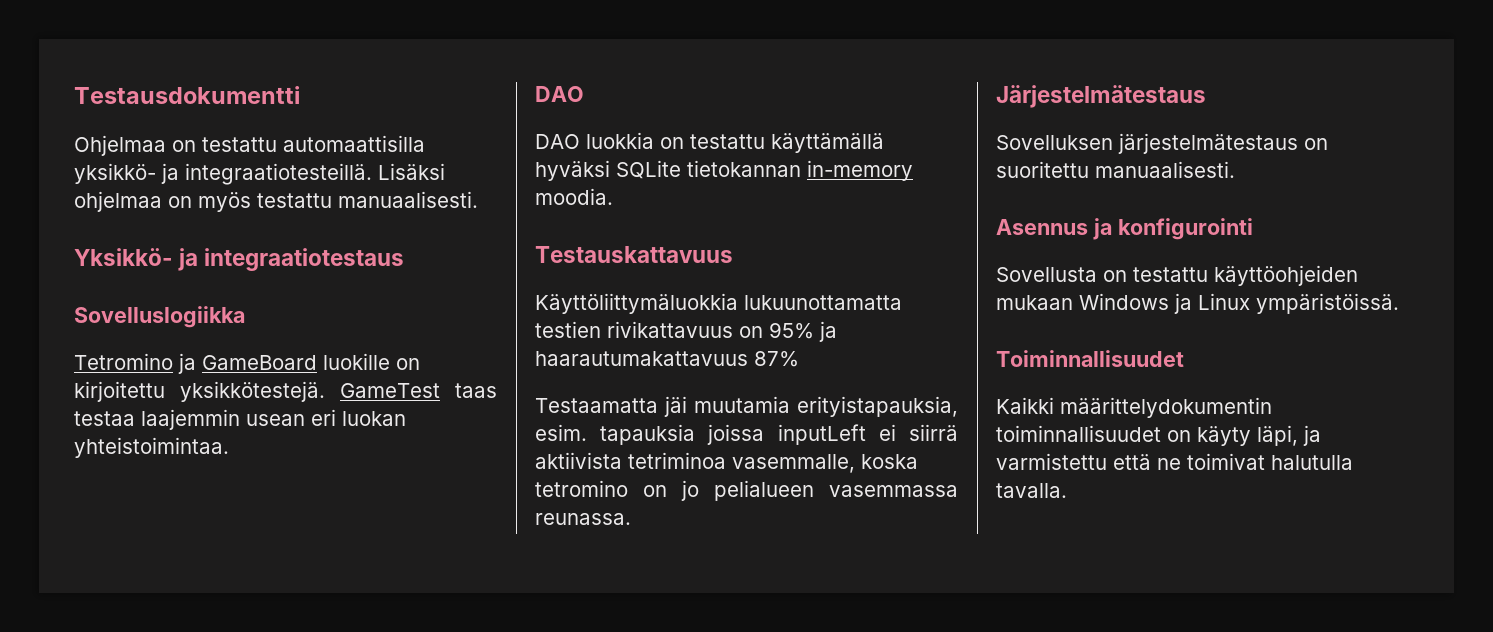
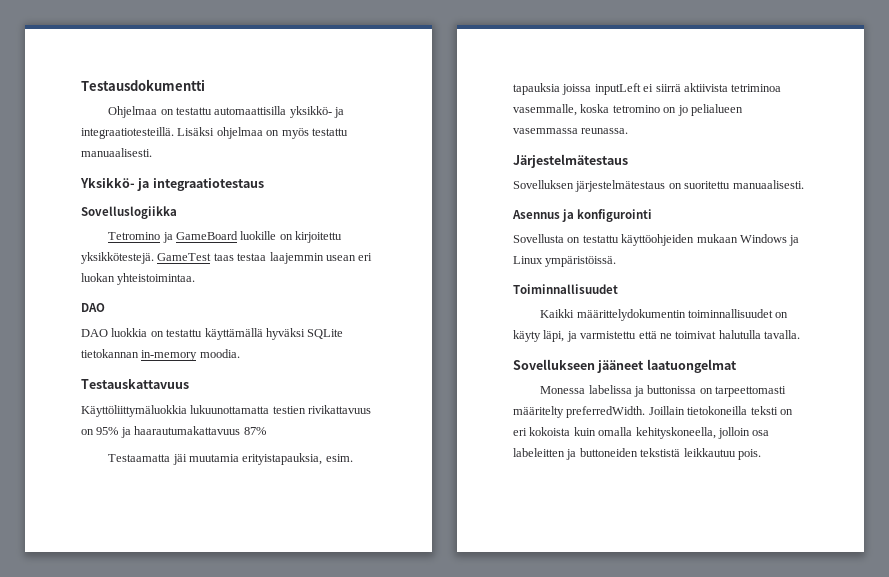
(1067, 490) none -> [513,359,737,373] [540,385,787,397] [513,406,793,418] [513,427,770,439] [513,448,761,460] // Sovellukseen jääneet laatuongelmat // Monessa labelissa ja buttonissa on tarpeettomasti määritelty preferredWidth. Joillain tietokoneilla teksti on eri kokoista kuin omalla kehityskoneella, jolloin osa labeleitten ja buttoneiden tekstistä leikkautuu pois.

